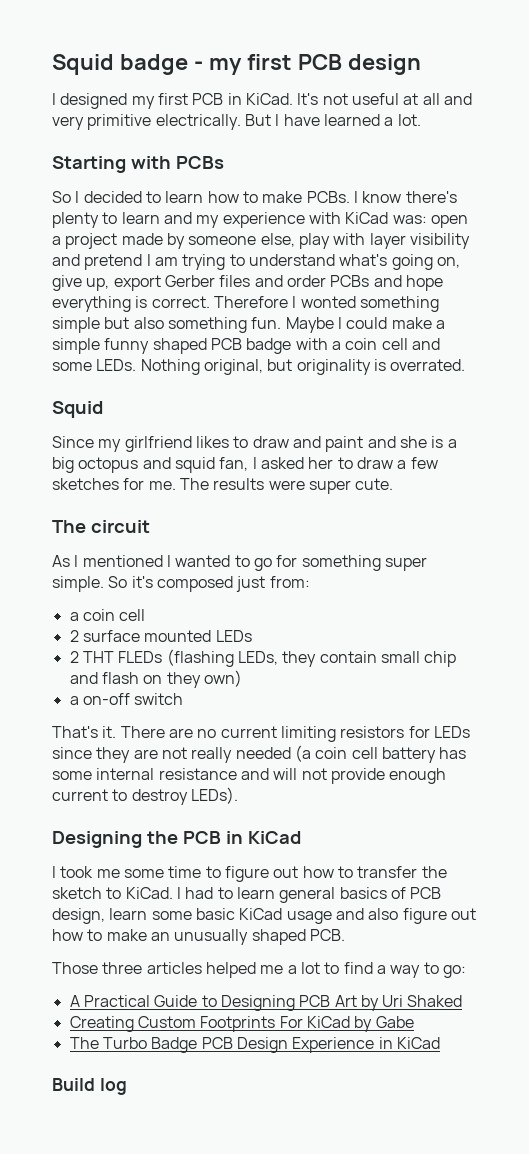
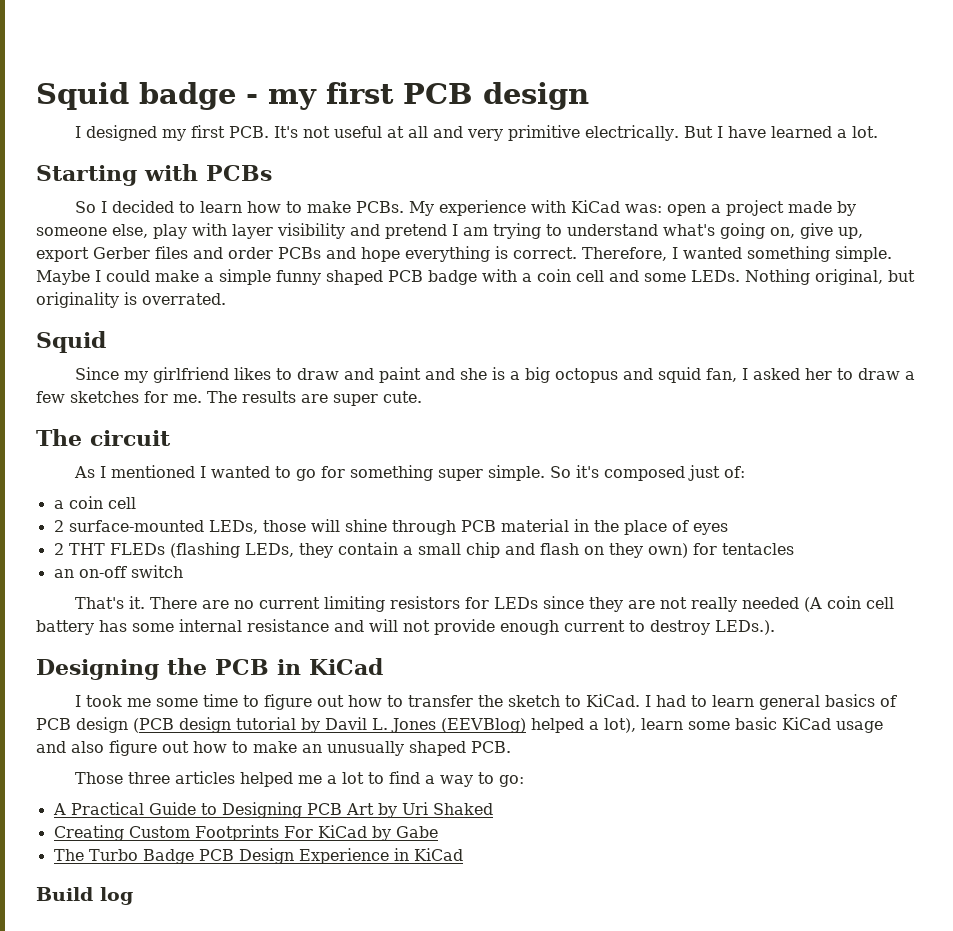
[192,93,293,105] PCB in KiCad. -> [229,126,270,138] PCB.
[353,191,457,203] [52,212,220,228] I know there's plenty to learn and my -> [409,201,435,216] My
[213,296,439,312] [52,317,282,333] Therefore I wonted something simple but also something fun. -> [582,246,892,262] Therefore, I wanted something simple.
[268,480,305,490] were -> [301,394,328,403] are
[269,576,310,588] from: -> [724,466,746,478] of:
[82,630,252,642] surface mounted LEDs -> [68,519,728,535] surface-mounted LEDs, those will shine through PCB material in the place of eyes
(377, 657) none -> [402,546,413,555] a
[69,696,79,705] // a -> [692,543,794,555] [53,569,74,578] for tentacles // an
[294,745,311,762] (a -> [804,597,823,612] (A
[190,787,238,804] LEDs). -> [715,620,775,635] LEDs.).
[52,908,105,924] design, -> [76,717,636,733] design (PCB design tutorial by Davil L. Jones (EEVBlog) helped a lot),

